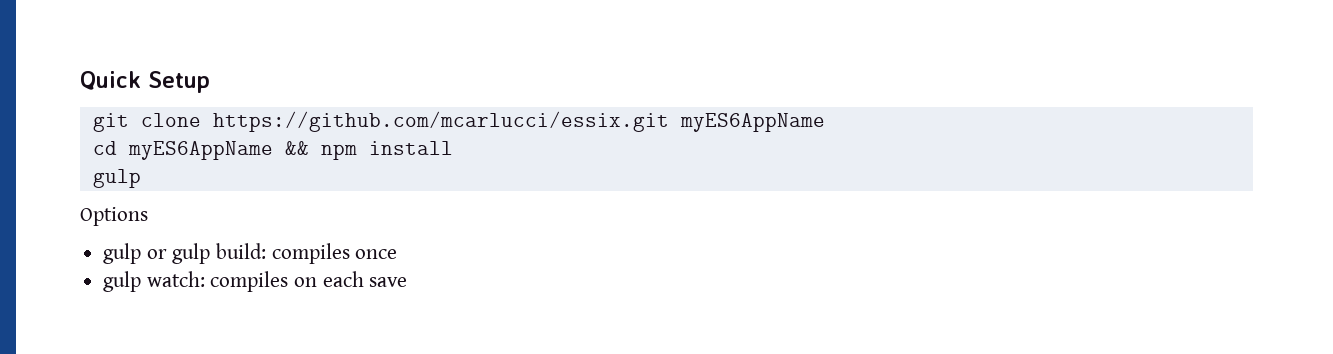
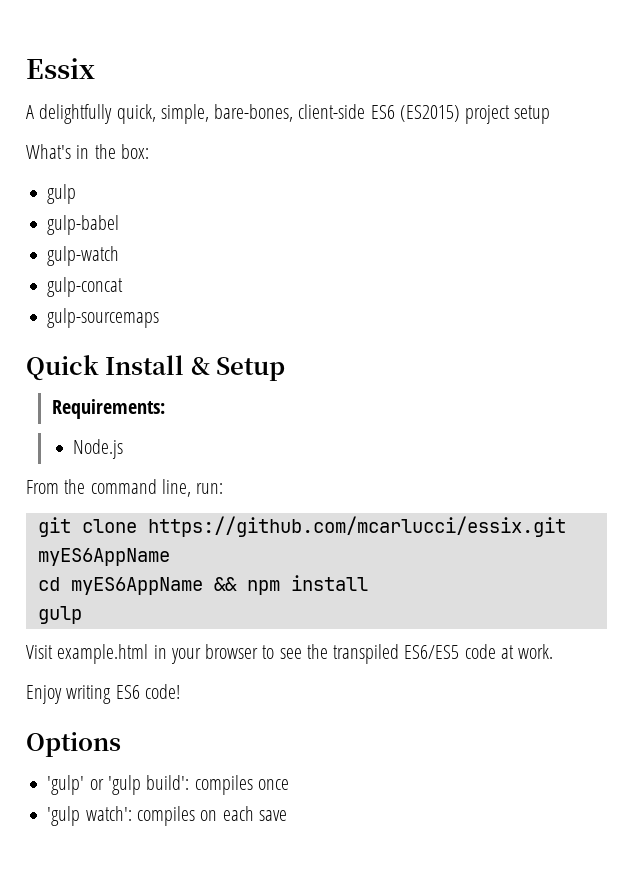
[80,71,210,93] Quick Setup -> [26,58,95,79] [26,104,551,124] [26,144,149,159] [47,184,77,204] [47,215,120,235] [47,246,120,266] [47,277,124,297] [47,308,160,328] [26,355,286,381] [51,399,165,419] [73,439,124,459] [26,479,224,497] Essix // A delightfully quick, simple, bare-bones, client-side ES6 (ES2015) project setup // What's in the box: // gulp // gulp-babel // gulp-watch // gulp-concat // gulp-sourcemaps // Quick Install & Setup // Requirements: // Node.js // From the command line, run:
[80,207,148,226] [103,243,267,264] Options // gulp or gulp build: -> [26,644,554,664] [26,684,180,704] [26,732,121,757] [47,775,190,795] Visit example.html in your browser to see the transpiled ES6/ES5 code at work. // Enjoy writing ES6 code! // Options // 'gulp' or 'gulp build':
[103,271,205,292] gulp watch: -> [47,806,132,826] 'gulp watch':

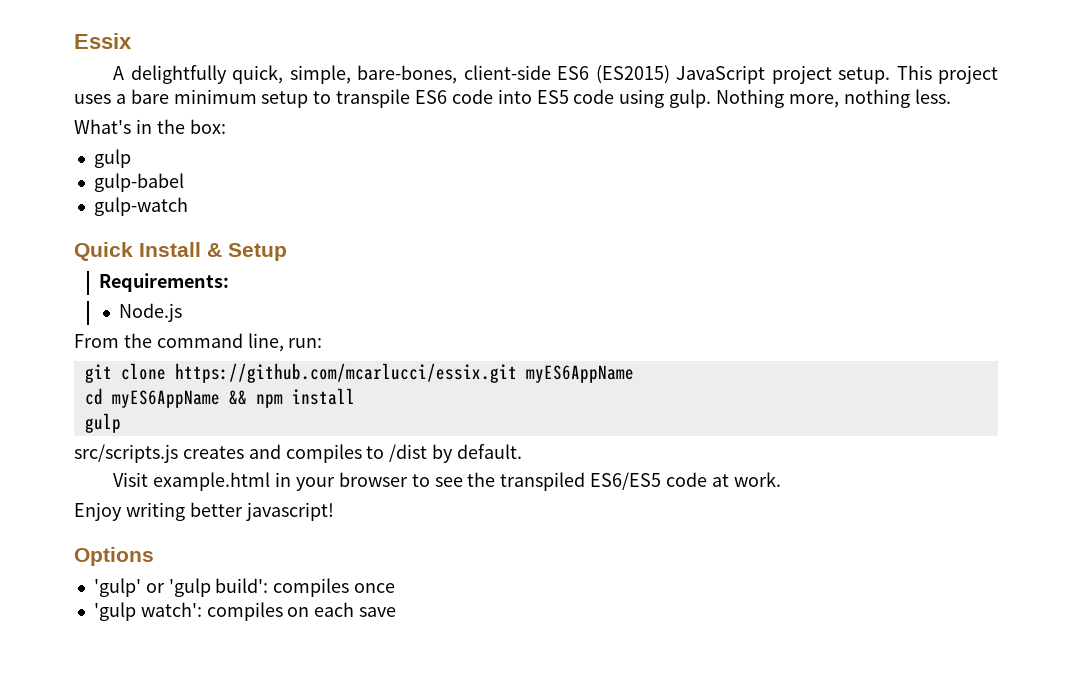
[465,105,551,124] project setup -> [676,65,998,84] [74,89,951,108] JavaScript project setup. This project uses a bare minimum setup to transpile ES6 code into ES5 code using gulp. Nothing more, nothing less.
[47,277,124,297] [47,308,160,328] // gulp-concat // gulp-sourcemaps -> (188, 206) none
(82, 615) none -> [74,444,523,463] // src/scripts.js creates and compiles to /dist by default.
[115,684,180,699] ES6 code! -> [189,502,334,521] better javascript!

